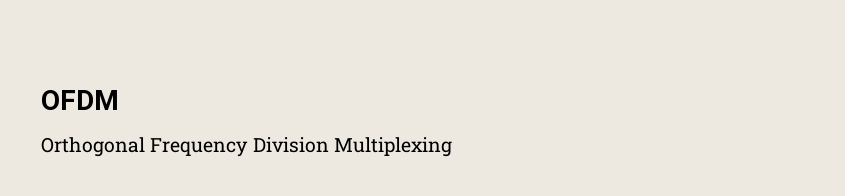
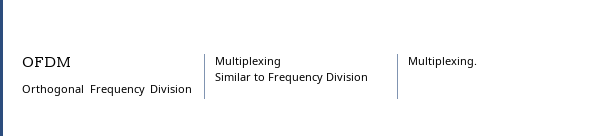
(452, 147) none -> [215,73,368,84] [408,57,477,68] // Similar to Frequency Division Multiplexing.

